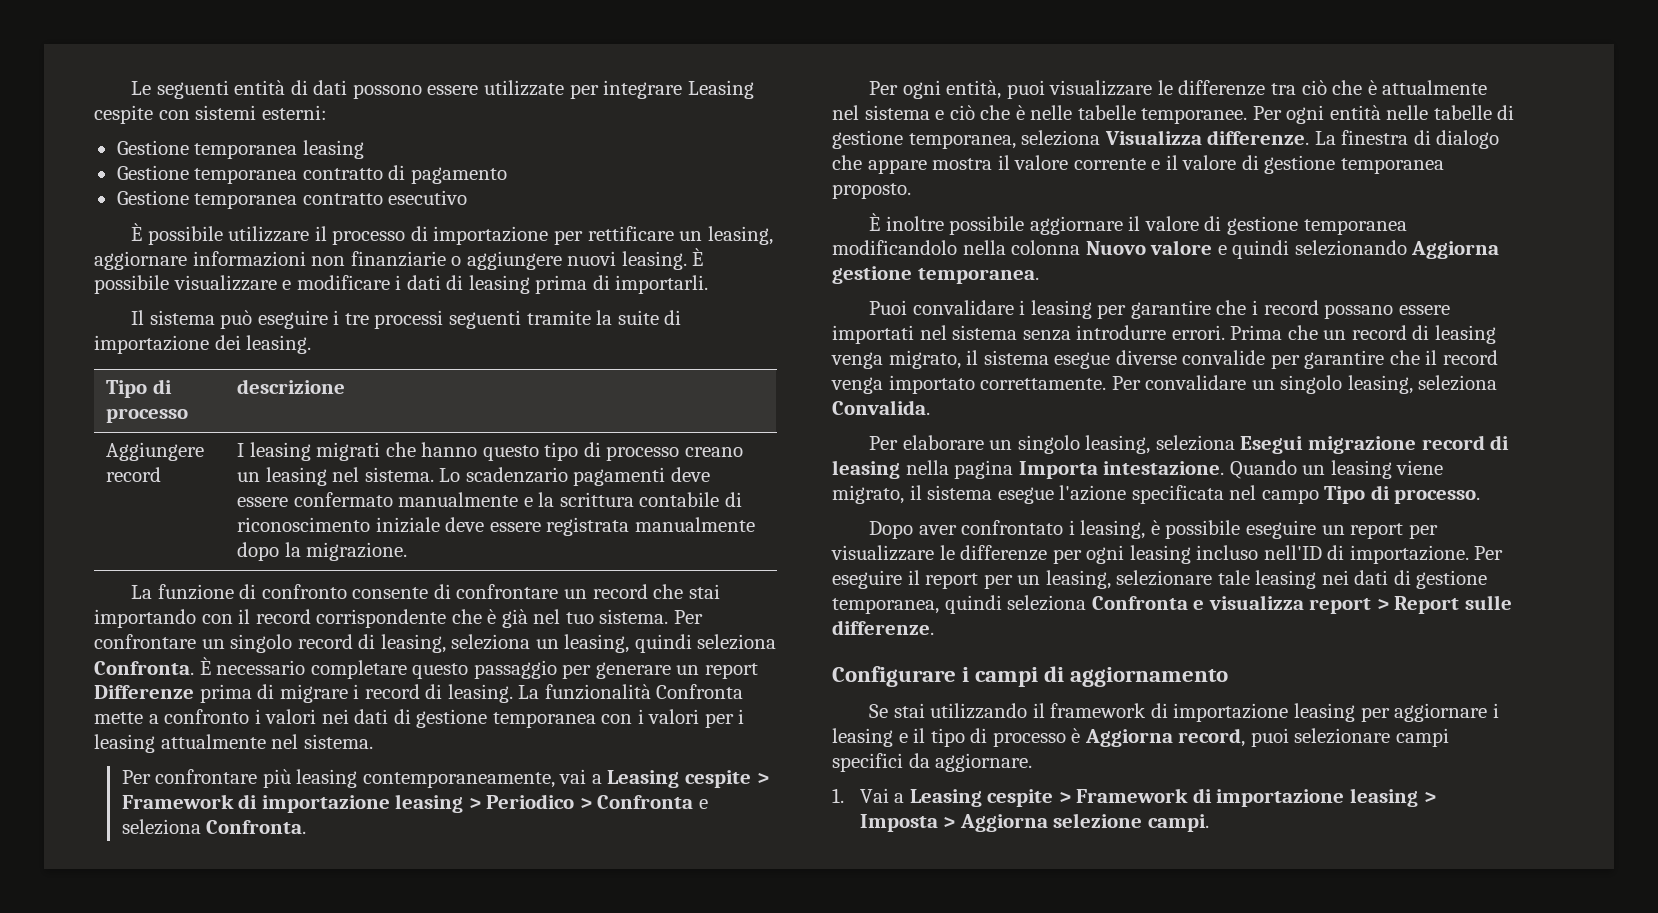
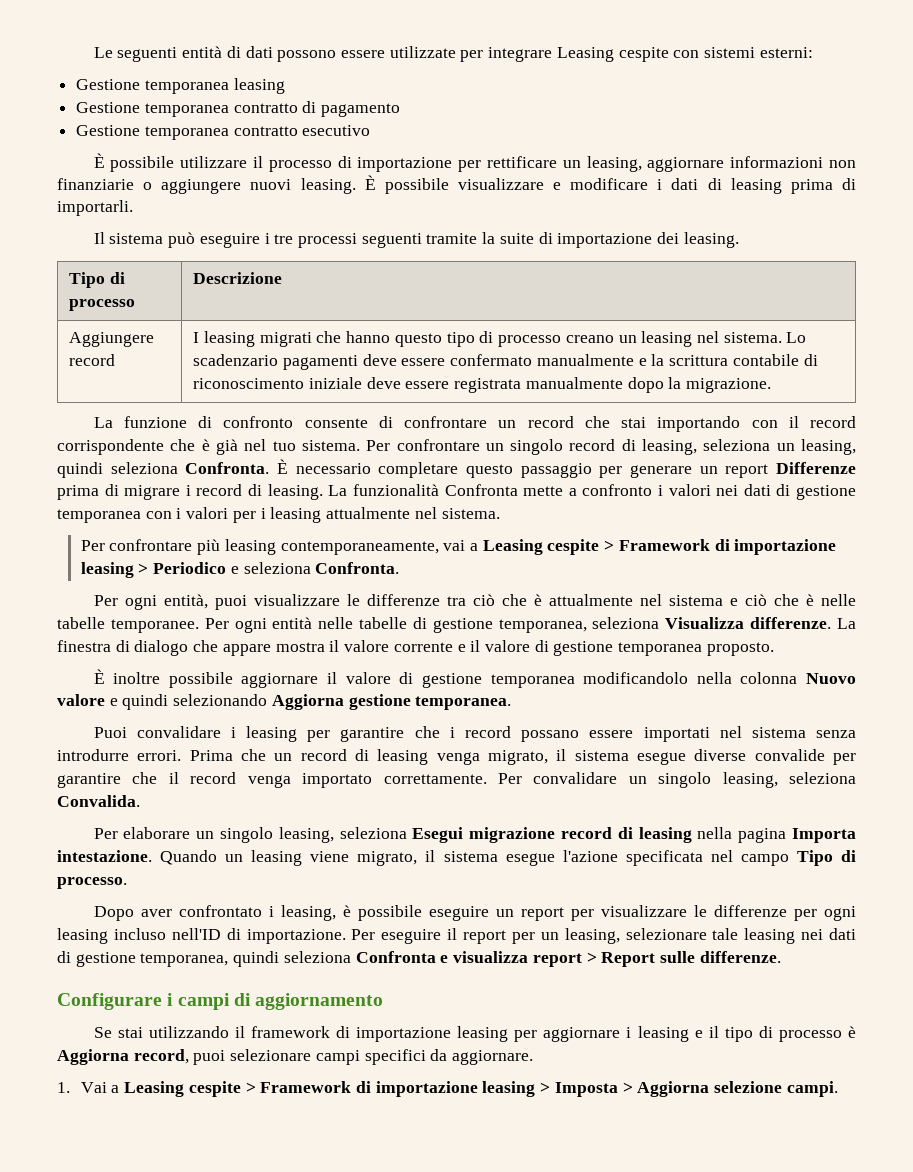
[237,379,346,394] descrizione -> [193,272,283,284] Descrizione
[579,795,694,809] > Confronta -> (227, 568) none

